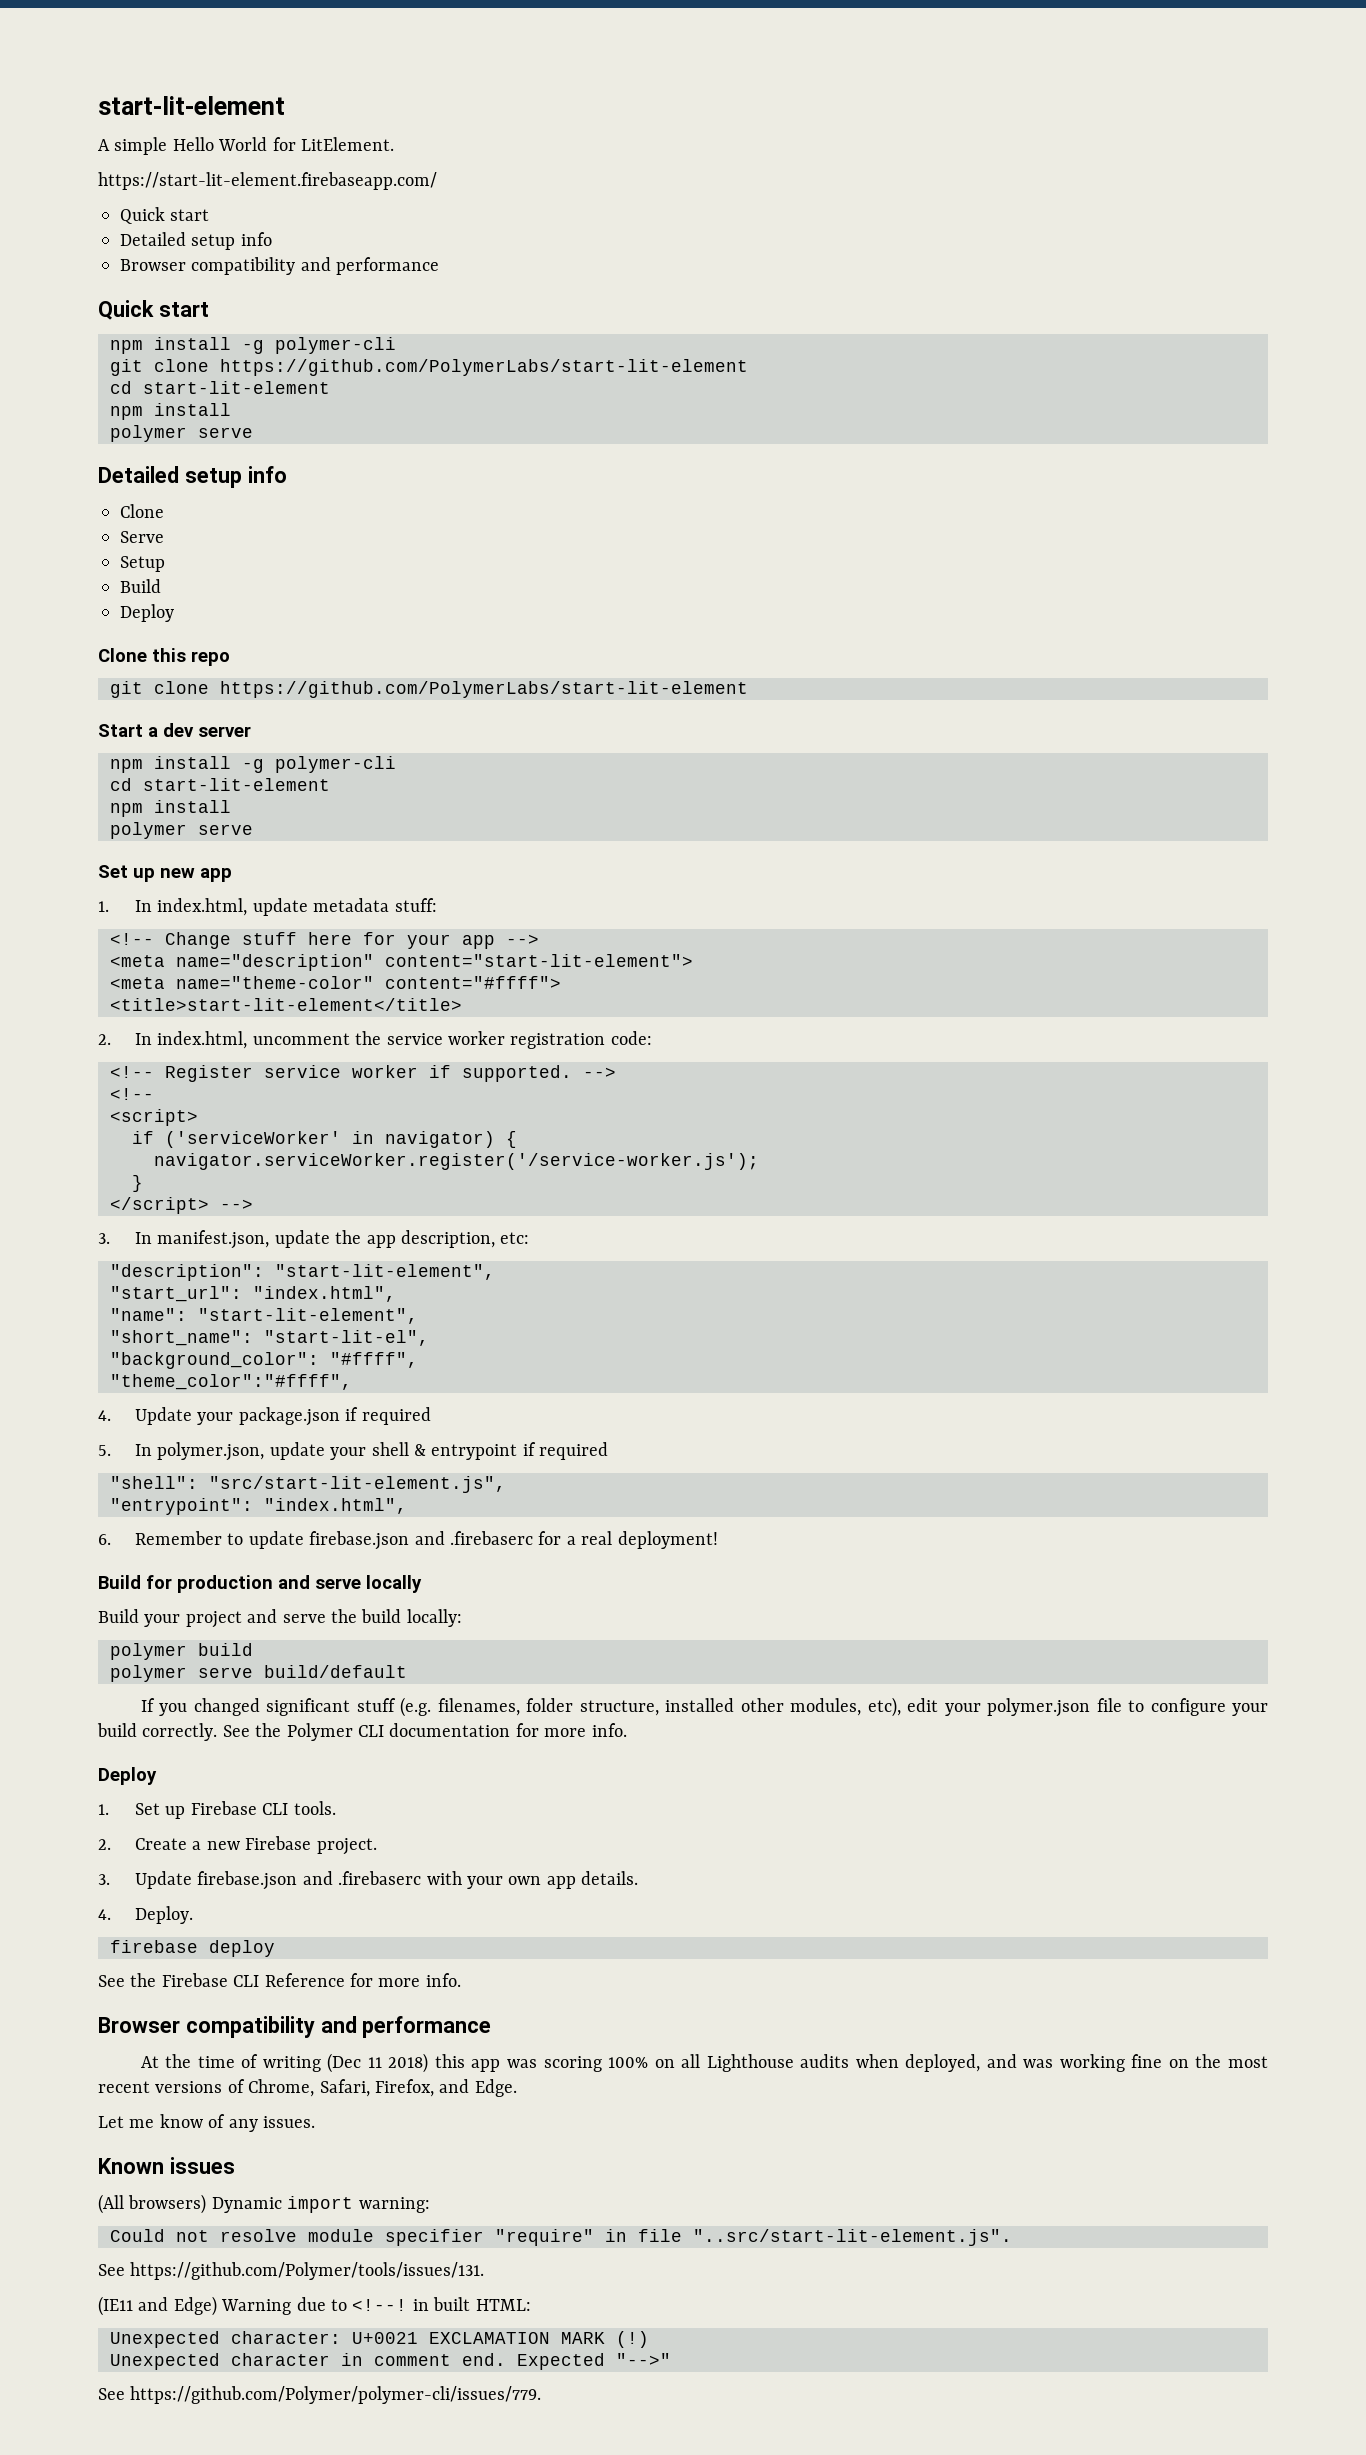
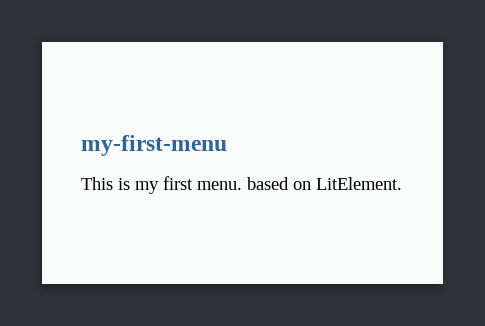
[98,96,285,115] [98,137,394,155] [98,172,437,190] [120,207,210,224] [120,232,272,250] [120,257,440,275] [98,300,209,320] [110,337,396,354] [110,359,748,376] [110,381,330,394] [110,403,231,420] [110,425,253,442] [98,466,287,488] [120,504,164,518] [120,531,164,543] [120,556,165,572] [120,579,161,593] [120,604,174,622] [98,648,230,666] [110,681,748,698] [98,723,251,737] [110,756,396,773] [110,778,330,791] [110,800,231,817] [110,822,253,839] [98,865,232,882] [98,898,437,916] [110,932,539,949] [110,954,693,971] [110,976,561,989] [110,998,462,1011] [98,1031,652,1049] [110,1065,616,1082] [110,1088,154,1100] [110,1109,198,1126] [132,1131,517,1148] [154,1153,759,1170] [132,1175,143,1192] [110,1197,253,1214] [98,1230,530,1249] [110,1264,495,1281] [110,1286,396,1302] [110,1308,418,1324] [110,1330,429,1346] [110,1352,418,1369] [110,1374,352,1390] [98,1407,431,1426] [98,1442,609,1461] [110,1476,506,1493] [110,1498,407,1515] [98,1531,718,1550] [98,1575,422,1593] [98,1609,462,1628] [110,1643,253,1660] [110,1665,407,1682] [140,1697,1269,1717] [97,1723,627,1741] [98,1767,157,1785] [98,1801,336,1819] [98,1836,377,1855] [98,1871,639,1890] [98,1906,193,1924] [110,1940,275,1957] [98,1973,461,1987] [98,2016,492,2038] [140,2053,1268,2073] [98,2079,517,2097] [98,2114,315,2132] [98,2157,235,2174] [98,2194,430,2214] [110,2229,1012,2246] [98,2262,485,2280] [98,2296,531,2316] [110,2331,649,2348] [110,2353,671,2370] [98,2386,542,2404] start-lit-element // A simple Hello World for LitElement. // https://start-lit-element.firebaseapp.com/ // Quick start // Detailed setup info // Browser compatibility and performance // Quick start // npm install -g polymer-cli // git clone https://github.com/PolymerLabs/start-lit-element // cd start-lit-element // npm install // polymer serve // Detailed setup info // Clone // Serve // Setup // Build // Deploy // Clone this repo // git clone https://github.com/PolymerLabs/start-lit-element // Start a dev server // npm install -g polymer-cli // cd start-lit-element // npm install // polymer serve // Set up new app // 1. In index.html, update metadata stuff: // <!-- Change stuff here for your app --> // <meta name="description" content="start-lit-element"> // <meta name="theme-color" content="#ffff"> // <title>start-lit-element</title> // 2. In index.html, uncomment the service worker registration code: // <!-- Register service worker if supported. --> // <!-- // <script> // if ('serviceWorker' in navigator) { // navigator.serviceWorker.register('/service-worker.js'); // } // </script> --> // 3. In manifest.json, update the app description, etc: // "description": "start-lit-element", // "start_url": "index.html", // "name": "start-lit-element", // "short_name": "start-lit-el", // "background_color": "#ffff", // "theme_color":"#ffff", // 4. Update your package.json if required // 5. In polymer.json, update your shell & entrypoint if required // "shell": "src/start-lit-element.js", // "entrypoint": "index.html", // 6. Remember to update firebase.json and .firebaserc for a real deployment! // Build for production and serve locally // Build your project and serve the build locally: // polymer build // polymer serve build/default // If you changed significant stuff (e.g. filenames, folder structure, installed other modules, etc), edit your polymer.json file to configure your build correctly. See the Polymer CLI documentation for more info. // Deploy // 1. Set up Firebase CLI tools. // 2. Create a new Firebase project. // 3. Update firebase.json and .firebaserc with your own app details. // 4. Deploy. // firebase deploy // See the Firebase CLI Reference for more info. // Browser compatibility and performance // At the time of writing (Dec 11 2018) this app was scoring 100% on all Lighthouse audits when deployed, and was working fine on the most recent versions of Chrome, Safari, Firefox, and Edge. // Let me know of any issues. // Known issues // (All browsers) Dynamic import warning: // Could not resolve module specifier "require" in file "..src/start-lit-element.js". // See https://github.com/Polymer/tools/issues/131. // (IE11 and Edge) Warning due to <!--! in built HTML: // Unexpected character: U+0021 EXCLAMATION MARK (!) // Unexpected character in comment end. Expected "-->" // See https://github.com/Polymer/polymer-cli/issues/779. -> [81,135,227,156] [81,176,402,194] my-first-menu // This is my first menu. based on LitElement.

